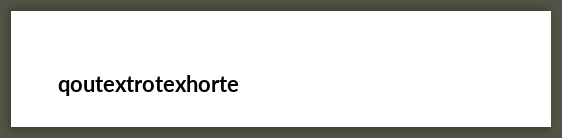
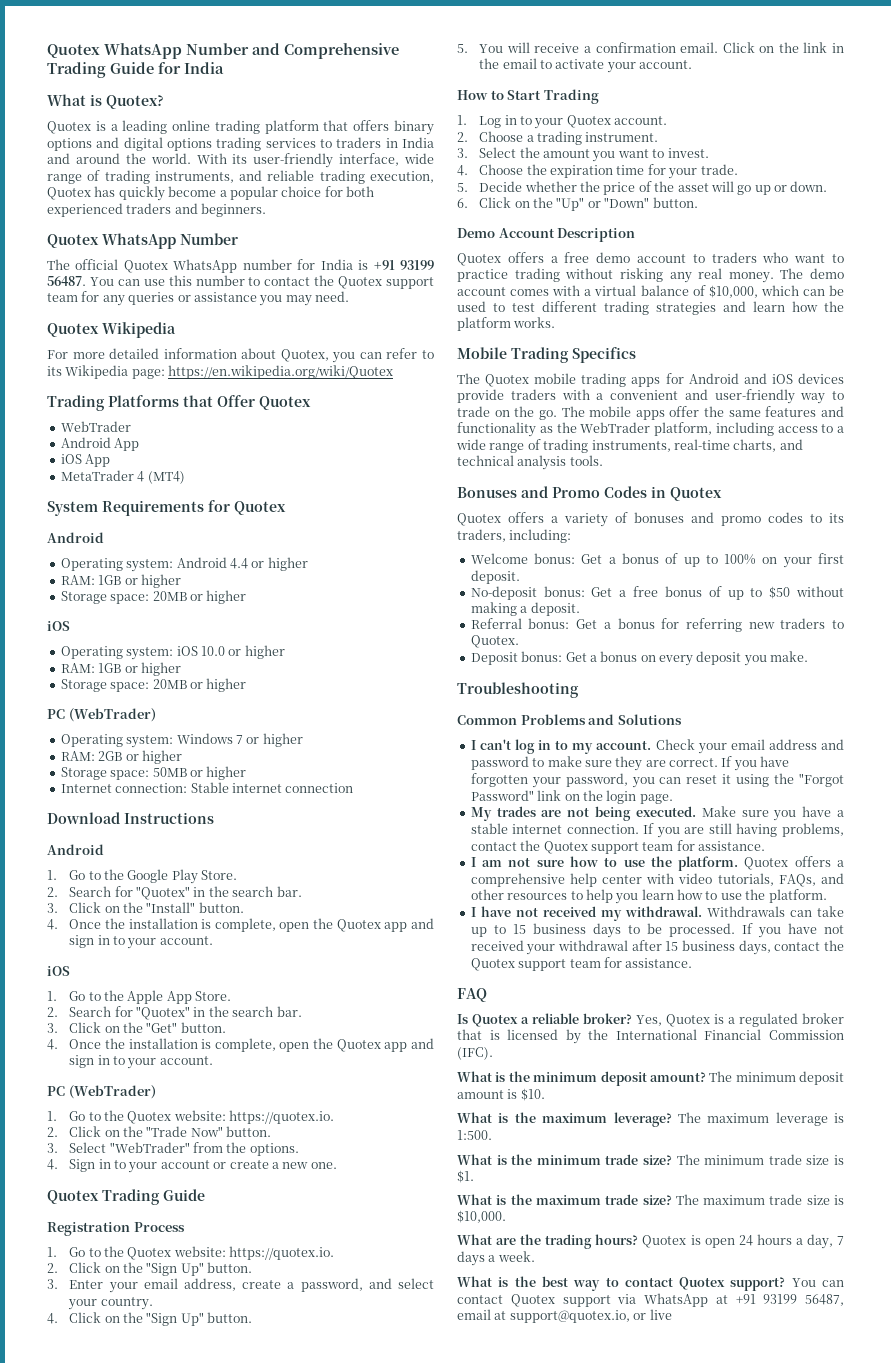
[58,75,239,96] qoutextrotexhorte -> [47,43,399,59] [47,62,224,78] [47,94,164,109] [47,120,434,135] [47,137,434,151] [47,153,434,168] [47,170,434,184] [47,186,374,201] [47,203,267,217] [47,233,238,249] [47,259,435,273] [47,275,434,289] [47,291,349,306] [47,322,176,338] [47,348,434,363] [47,365,394,379] [47,395,311,411] [60,421,131,432] [60,437,140,451] [60,454,111,467] [60,470,185,484] [47,500,286,516] [47,532,104,543] [60,557,308,572] [60,574,181,588] [60,590,247,604] [47,621,70,631] [60,645,285,660] [60,662,181,676] [60,678,247,692] [47,708,156,722] [60,733,303,748] [60,750,182,764] [60,766,247,780] [60,782,354,793] [47,812,214,824] [47,844,104,855] [47,869,238,884] [47,886,302,900] [47,902,244,913] [47,918,434,932] [69,935,213,949] [47,966,70,976] [47,990,232,1004] [47,1006,302,1020] [47,1022,226,1033] [47,1038,434,1052] [69,1055,213,1069] [47,1085,156,1099] [47,1110,335,1124] [47,1126,272,1137] [47,1142,299,1156] [47,1159,337,1173] [47,1189,205,1205] [47,1222,185,1236] [47,1246,335,1260] [47,1262,253,1276] [47,1278,434,1293] [68,1297,153,1310] [47,1312,253,1326] [457,42,844,53] [479,58,693,73] [457,89,599,104] [457,115,668,129] [457,131,659,145] [457,147,709,162] [457,164,738,179] [457,181,828,195] [457,197,698,211] [457,228,636,242] [457,252,844,266] [457,268,844,283] [457,285,844,298] [457,301,844,315] [457,317,556,331] [457,347,636,363] [457,373,844,387] [457,389,844,404] [457,406,844,420] [457,422,844,437] [456,439,803,453] [457,455,603,470] [457,486,722,501] [457,512,844,527] [457,529,572,543] [470,553,844,568] [470,570,520,584] [470,586,844,600] [470,602,580,616] [470,618,845,632] [470,635,519,648] [470,651,809,666] [457,682,579,698] [457,714,682,725] [470,739,844,754] [470,756,790,771] [470,773,844,788] [470,790,673,804] [470,806,844,821] [470,823,844,838] [470,840,765,854] [470,856,844,871] [470,873,844,887] [470,889,827,904] [470,906,844,921] [470,923,844,938] [470,940,844,955] [470,957,693,971] [457,988,487,1002] [457,1013,844,1027] [457,1029,844,1044] [457,1047,493,1060] [457,1071,844,1086] [457,1088,545,1101] [457,1112,844,1127] [457,1130,492,1140] [457,1154,844,1165] [457,1170,474,1183] [457,1194,844,1205] [457,1210,506,1223] [457,1234,844,1249] [457,1251,535,1266] [457,1276,844,1291] [457,1293,844,1307] [457,1309,672,1323] Quotex WhatsApp Number and Comprehensive Trading Guide for India // What is Quotex? // Quotex is a leading online trading platform that offers binary options and digital options trading services to traders in India and around the world. With its user-friendly interface, wide range of trading instruments, and reliable trading execution, Quotex has quickly become a popular choice for both experienced traders and beginners. // Quotex WhatsApp Number // The official Quotex WhatsApp number for India is +91 93199 56487. You can use this number to contact the Quotex support team for any queries or assistance you may need. // Quotex Wikipedia // For more detailed information about Quotex, you can refer to its Wikipedia page: https://en.wikipedia.org/wiki/Quotex // Trading Platforms that Offer Quotex // WebTrader // Android App // iOS App // MetaTrader 4 (MT4) // System Requirements for Quotex // Android // Operating system: Android 4.4 or higher // RAM: 1GB or higher // Storage space: 20MB or higher // iOS // Operating system: iOS 10.0 or higher // RAM: 1GB or higher // Storage space: 20MB or higher // PC (WebTrader) // Operating system: Windows 7 or higher // RAM: 2GB or higher // Storage space: 50MB or higher // Internet connection: Stable internet connection // Download Instructions // Android // 1. Go to the Google Play Store. // 2. Search for "Quotex" in the search bar. // 3. Click on the "Install" button. // 4. Once the installation is complete, open the Quotex app and sign in to your account. // iOS // 1. Go to the Apple App Store. // 2. Search for "Quotex" in the search bar. // 3. Click on the "Get" button. // 4. Once the installation is complete, open the Quotex app and sign in to your account. // PC (WebTrader) // 1. Go to the Quotex website: https://quotex.io. // 2. Click on the "Trade Now" button. // 3. Select "WebTrader" from the options. // 4. Sign in to your account or create a new one. // Quotex Trading Guide // Registration Process // 1. Go to the Quotex website: https://quotex.io. // 2. Click on the "Sign Up" button. // 3. Enter your email address, create a password, and select your country. // 4. Click on the "Sign Up" button. // 5. You will receive a confirmation email. Click on the link in the email to activate your account. // How to Start Trading // 1. Log in to your Quotex account. // 2. Choose a trading instrument. // 3. Select the amount you want to invest. // 4. Choose the expiration time for your trade. // 5. Decide whether the price of the asset will go up or down. // 6. Click on the "Up" or "Down" button. // Demo Account Description // Quotex offers a free demo account to traders who want to practice trading without risking any real money. The demo account comes with a virtual balance of $10,000, which can be used to test different trading strategies and learn how the platform works. // Mobile Trading Specifics // The Quotex mobile trading apps for Android and iOS devices provide traders with a convenient and user-friendly way to trade on the go. The mobile apps offer the same features and functionality as the WebTrader platform, including access to a wide range of trading instruments, real-time charts, and technical analysis tools. // Bonuses and Promo Codes in Quotex // Quotex offers a variety of bonuses and promo codes to its traders, including: // Welcome bonus: Get a bonus of up to 100% on your first deposit. // No-deposit bonus: Get a free bonus of up to $50 without making a deposit. // Referral bonus: Get a bonus for referring new traders to Quotex. // Deposit bonus: Get a bonus on every deposit you make. // Troubleshooting // Common Problems and Solutions // I can't log in to my account. Check your email address and password to make sure they are correct. If you have forgotten your password, you can reset it using the "Forgot Password" link on the login page. // My trades are not being executed. Make sure you have a stable internet connection. If you are still having problems, contact the Quotex support team for assistance. // I am not sure how to use the platform. Quotex offers a comprehensive help center with video tutorials, FAQs, and other resources to help you learn how to use the platform. // I have not received my withdrawal. Withdrawals can take up to 15 business days to be processed. If you have not received your withdrawal after 15 business days, contact the Quotex support team for assistance. // FAQ // Is Quotex a reliable broker? Yes, Quotex is a regulated broker that is licensed by the International Financial Commission (IFC). // What is the minimum deposit amount? The minimum deposit amount is $10. // What is the maximum leverage? The maximum leverage is 1:500. // What is the minimum trade size? The minimum trade size is $1. // What is the maximum trade size? The maximum trade size is $10,000. // What are the trading hours? Quotex is open 24 hours a day, 7 days a week. // What is the best way to contact Quotex support? You can contact Quotex support via WhatsApp at +91 93199 56487, email at support@quotex.io, or live

